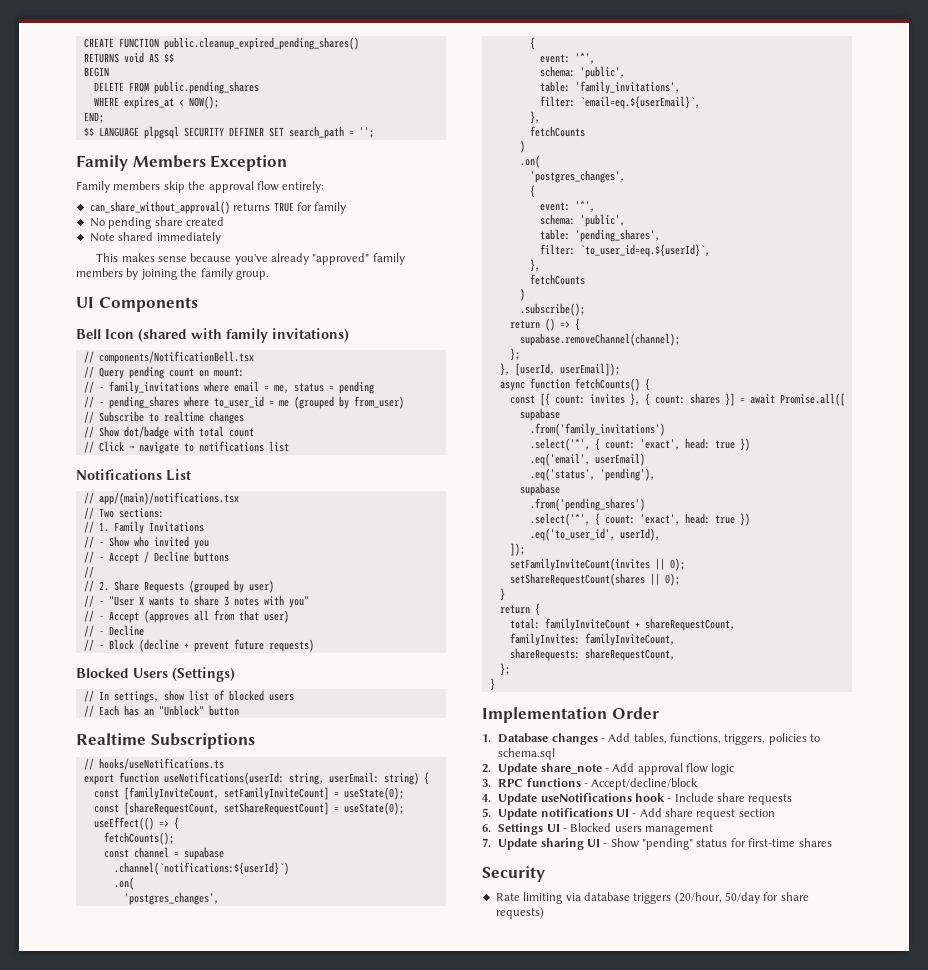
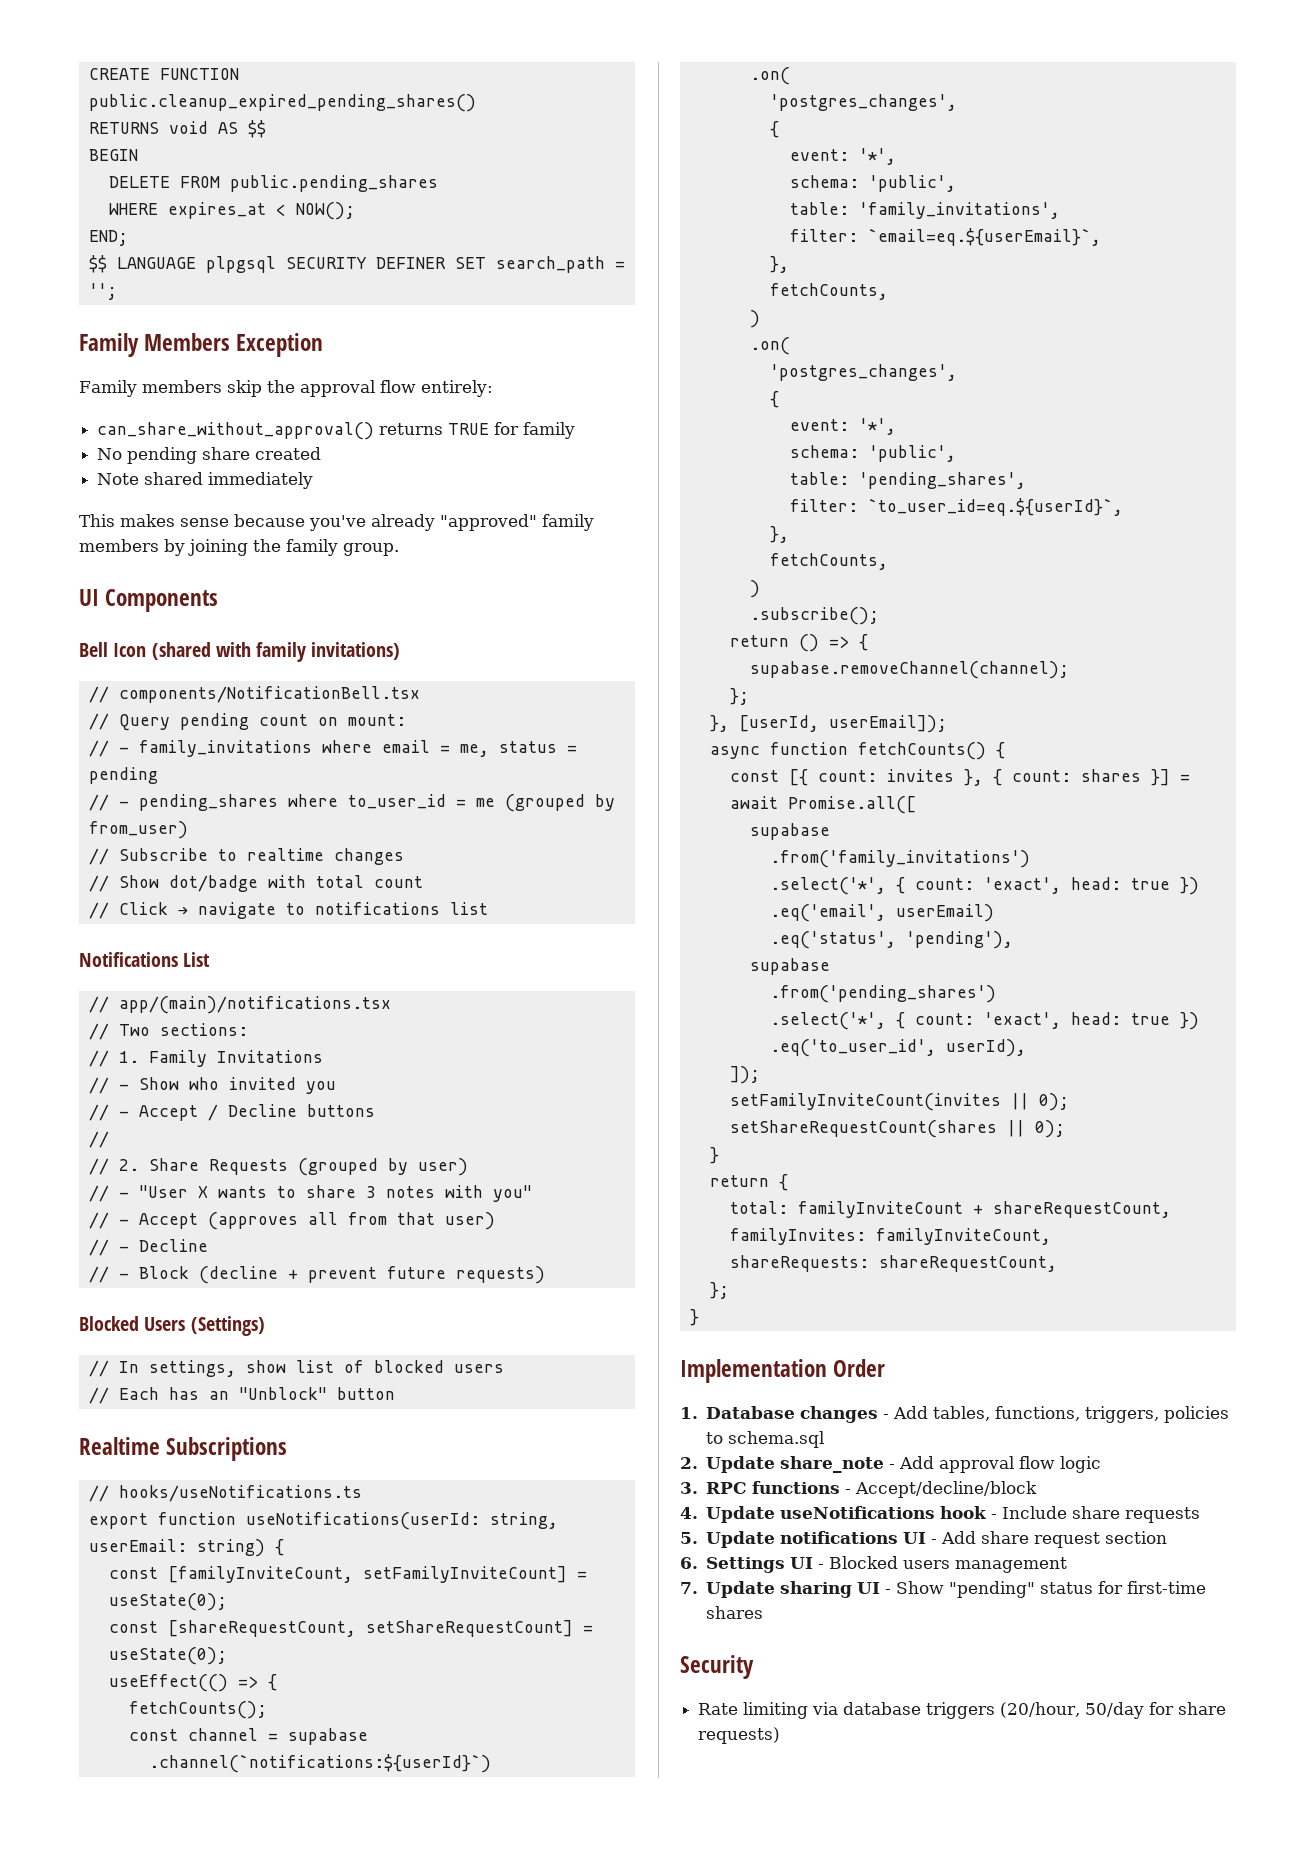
[529,126,585,137] fetchCounts -> [769,283,888,300] fetchCounts,
[529,274,585,285] fetchCounts -> [769,553,888,570] fetchCounts,

